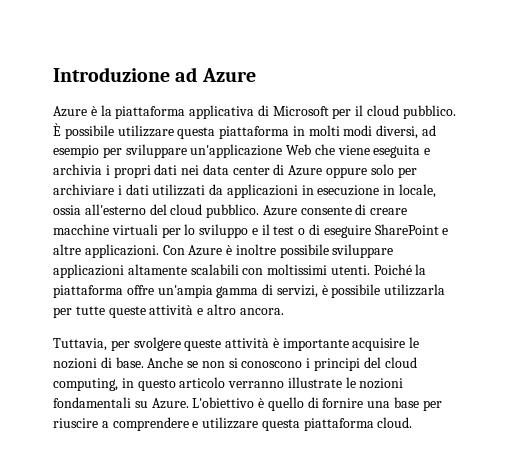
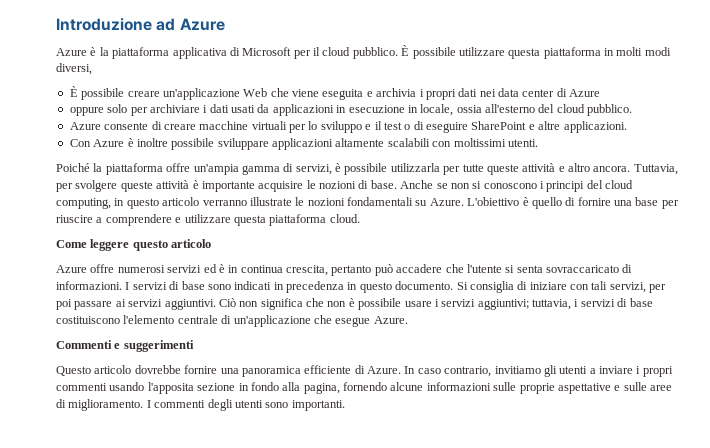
[422,125,437,136] [53,144,187,158] ad esempio per sviluppare -> [69,86,160,100] // È possibile creare
(323, 170) none -> (601, 93) //
[152,184,206,196] utilizzati -> [231,105,255,113] usati
(260, 211) none -> (633, 110) //
(159, 251) none -> (627, 127) //
(370, 270) none -> (538, 143) //
(284, 311) // -> (631, 169) none
(413, 422) none -> [56,239,212,251] [56,264,633,276] [56,281,667,293] [56,298,653,310] [56,315,408,327] [56,340,194,352] [56,365,673,377] [56,382,672,394] [56,399,345,411] // Come leggere questo articolo // Azure offre numerosi servizi ed è in continua crescita, pertanto può accadere che l'utente si senta sovraccaricato di informazioni. I servizi di base sono indicati in precedenza in questo documento. Si consiglia di iniziare con tali servizi, per poi passare ai servizi aggiuntivi. Ciò non significa che non è possibile usare i servizi aggiuntivi; tuttavia, i servizi di base costituiscono l'elemento centrale di un'applicazione che esegue Azure. // Commenti e suggerimenti // Questo articolo dovrebbe fornire una panoramica efficiente di Azure. In caso contrario, invitiamo gli utenti a inviare i propri commenti usando l'apposita sezione in fondo alla pagina, fornendo alcune informazioni sulle proprie aspettative e sulle aree di miglioramento. I commenti degli utenti sono importanti.

